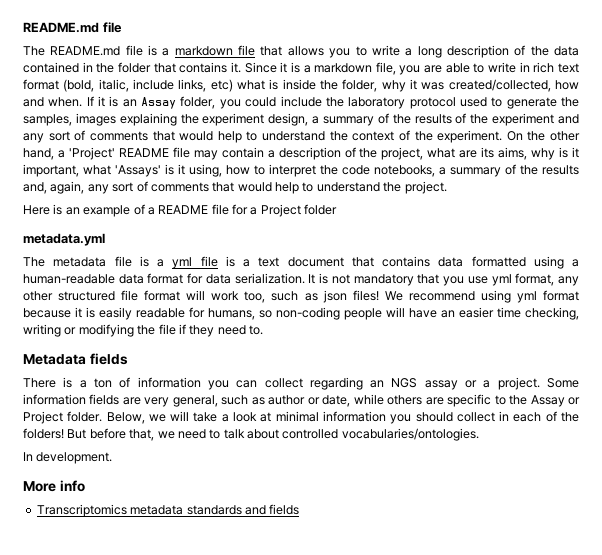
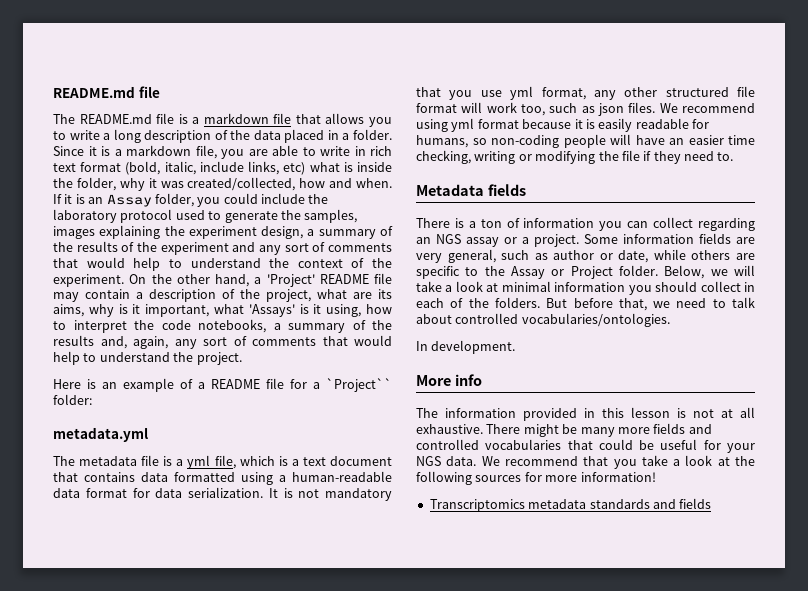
[23,62,241,73] contained in the folder that contains it. -> [284,129,392,143] placed in a folder.
[260,204,338,217] Project folder -> [326,378,392,392] [53,394,92,405] `Project`` folder:
[200,256,218,267] file -> [214,455,275,469] file, which
[352,290,379,301] files! -> [628,102,656,113] files.
[23,428,64,439] folders! -> [494,297,540,308] folders.
(85, 486) none -> [416,407,755,421] [416,423,712,437] [416,439,755,453] [416,455,755,469] [416,471,656,485] // The information provided in this lesson is not at all exhaustive. There might be many more fields and controlled vocabularies that could be useful for your NGS data. We recommend that you take a look at the following sources for more information!

